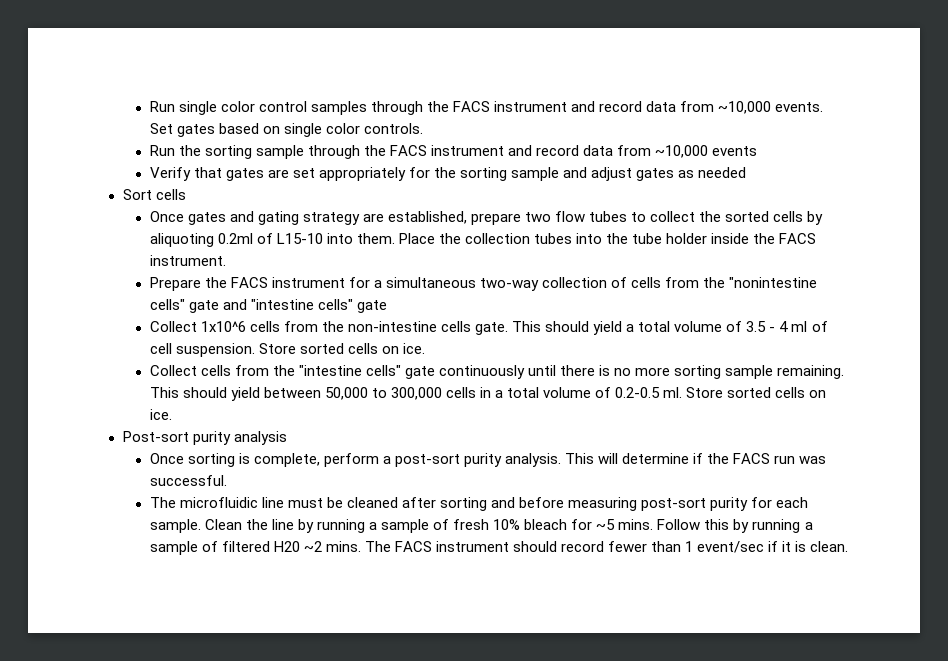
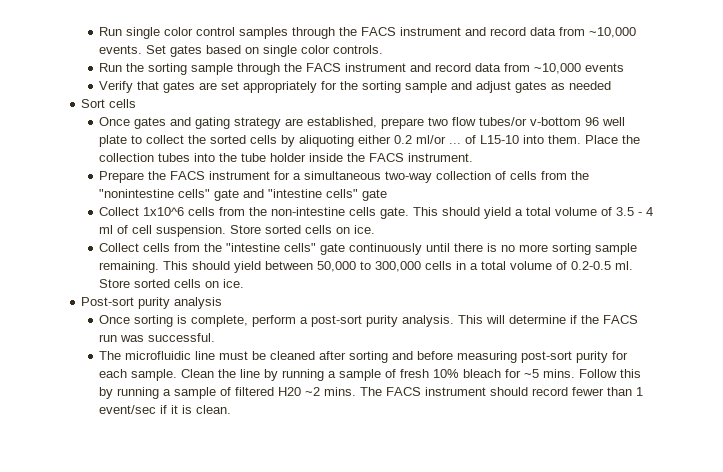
[589,211,628,222] tubes -> [479,117,626,126] [99,135,128,147] tubes/or v-bottom 96 well plate
[217,233,253,244] 0.2ml -> [358,135,462,144] either 0.2 ml/or ...

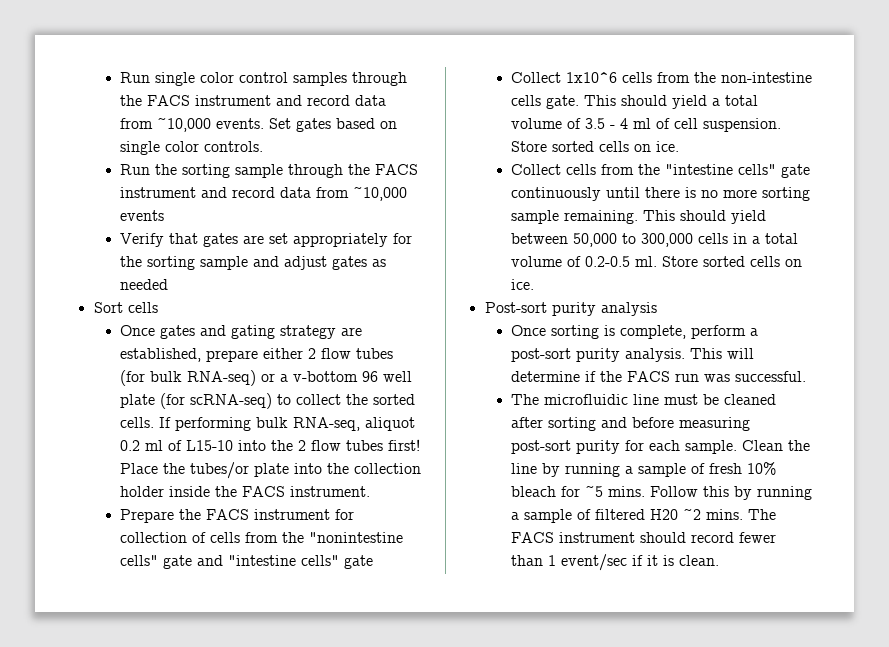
[428,117,528,126] two flow tubes/or -> [263,348,394,359] [120,370,289,386] either 2 flow tubes (for bulk RNA-seq) or a
(128, 141) none -> [160,393,273,409] (for scRNA-seq)
[250,135,641,147] [99,153,267,162] cells by aliquoting either 0.2 ml/or ... of L15-10 into them. Place the collection tubes into the tube -> [120,417,416,431] [120,439,421,451] [120,462,422,479] cells. If performing bulk RNA-seq, aliquot 0.2 ml of L15-10 into the 2 flow tubes first! Place the tubes/or plate into the collection
[293,171,433,183] a simultaneous two-way -> (355, 514) none

